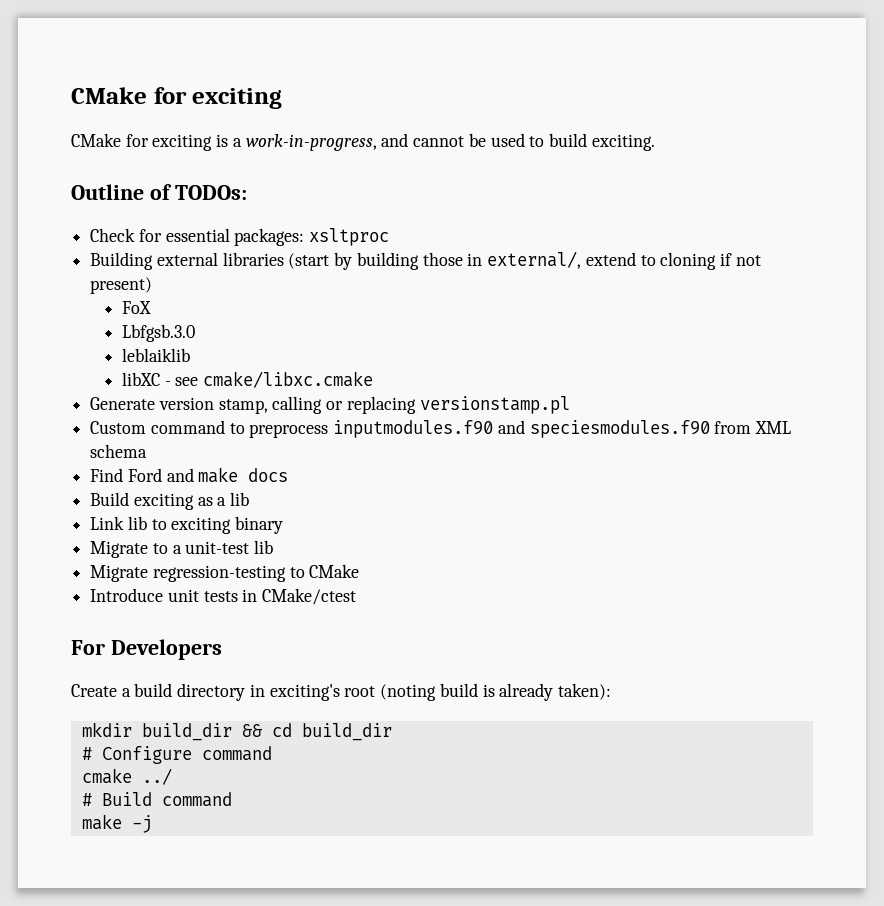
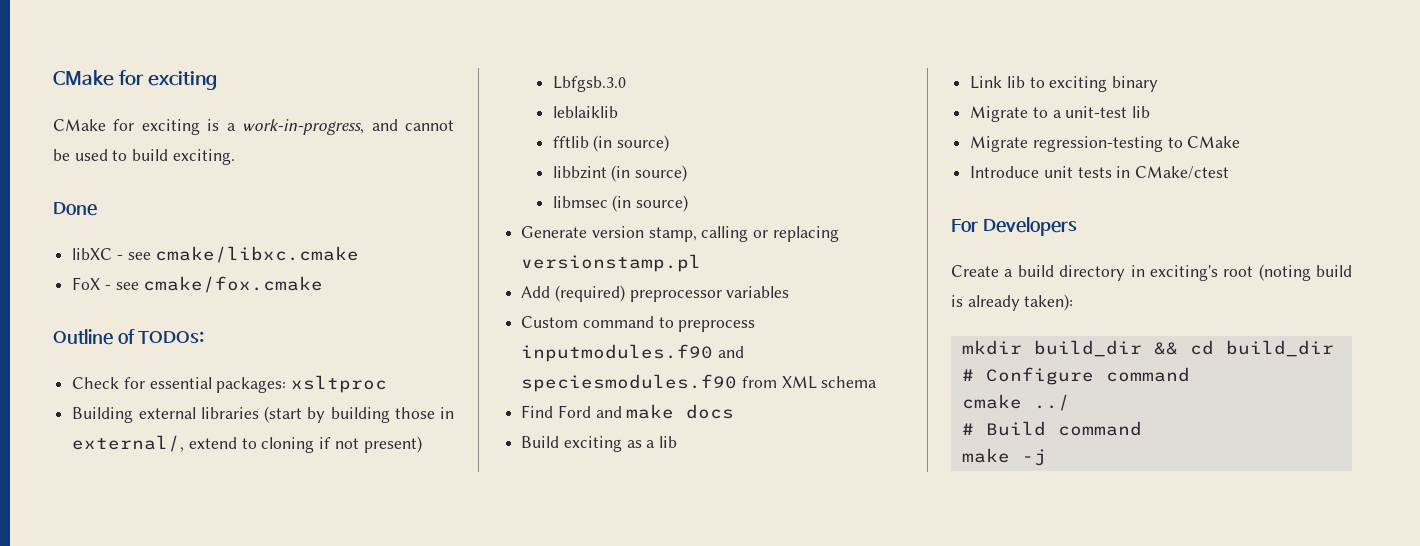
(655, 142) none -> [53,202,97,216] [72,246,360,263] [72,276,324,293] // Done // libXC - see cmake/libxc.cmake // FoX - see cmake/fox.cmake
[121,301,151,314] // FoX -> (422, 444) none
[121,371,373,388] libXC - see cmake/libxc.cmake -> [552,135,670,152] [552,165,688,182] [552,195,689,212] fftlib (in source) // libbzint (in source) // libmsec (in source)
(570, 405) none -> [521,285,790,302] // Add (required) preprocessor variables

